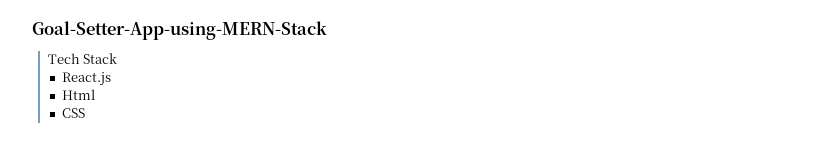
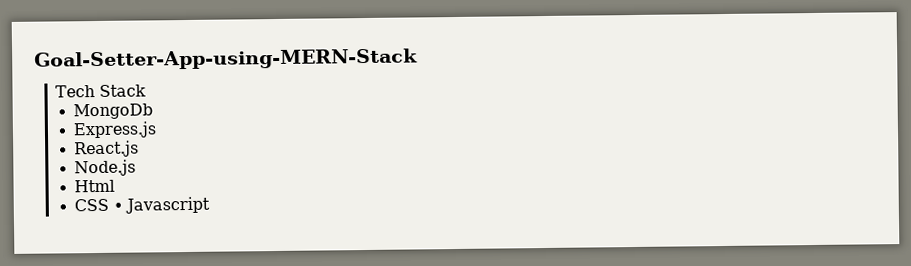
(118, 58) none -> [72,103,153,120] [72,121,157,139] // MongoDb // Express.js
(111, 79) none -> [73,159,136,177] // Node.js
(85, 113) none -> [112,196,210,214] • Javascript

